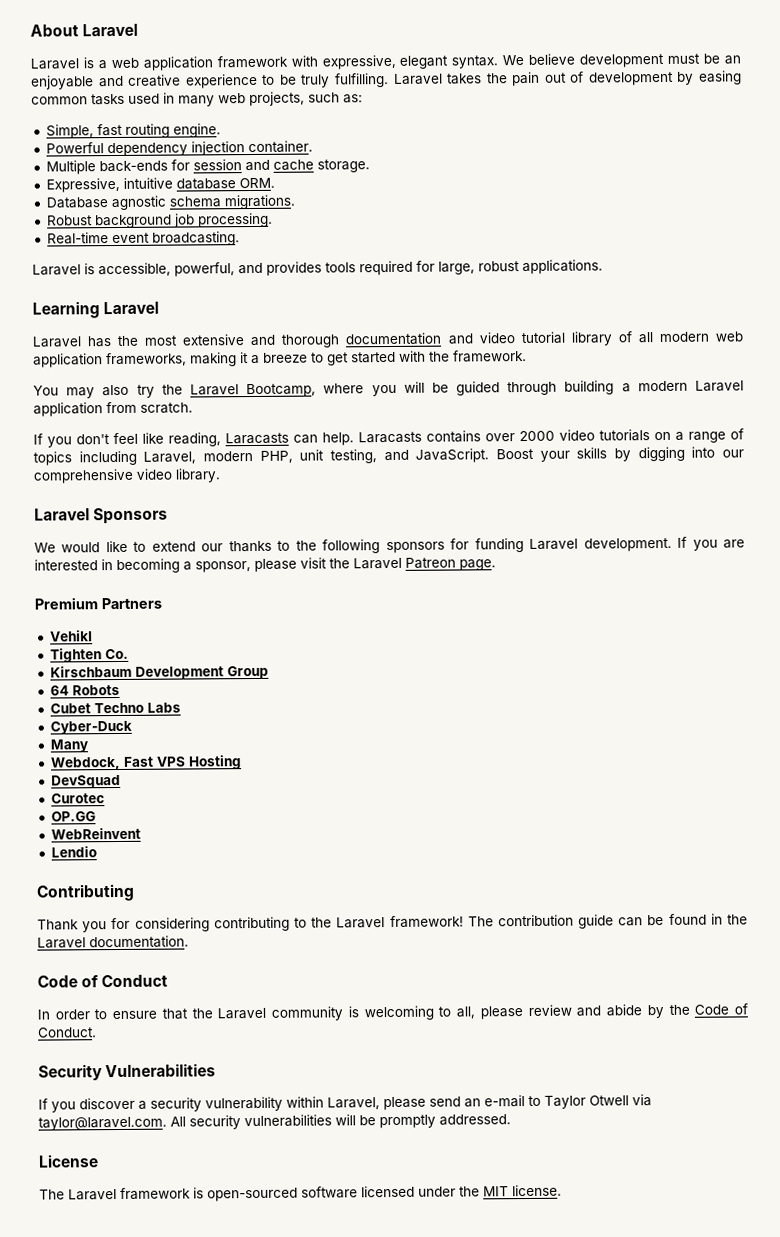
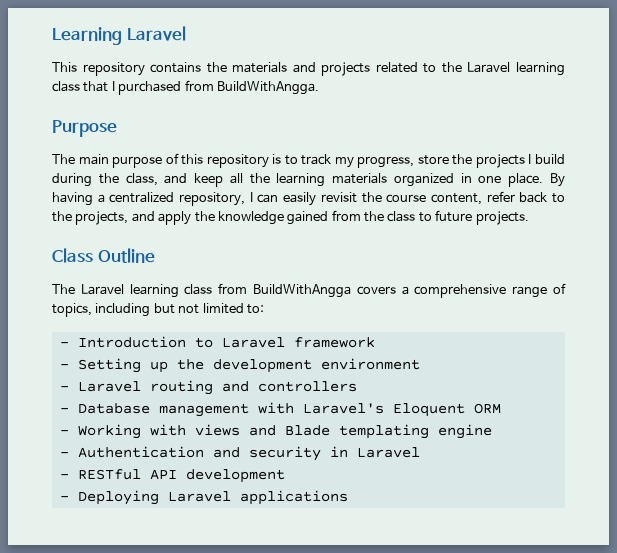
[30,23,139,37] [30,53,741,71] [31,70,742,90] [31,91,363,107] [45,123,221,139] [45,140,313,157] [45,159,370,175] [45,177,275,193] [45,194,295,211] [46,212,273,229] [46,231,240,246] [32,259,603,277] [32,301,160,319] [32,331,744,348] [33,349,527,368] [33,380,744,399] [33,401,193,417] [33,428,744,448] [33,446,744,466] [33,468,220,484] [34,507,169,525] [34,536,746,554] [34,557,496,574] [34,597,162,610] [49,630,93,642] [49,648,129,663] [49,665,269,680] [49,684,120,696] [49,702,181,714] [49,720,132,735] [49,739,88,753] [50,755,242,771] [50,774,121,789] [50,793,105,804] [50,811,96,822] [50,827,141,840] [50,846,97,858] [36,883,135,902] [37,913,748,933] [37,935,189,949] [37,974,169,988] [37,1003,748,1021] [37,1027,97,1038] [38,1063,217,1081] [38,1094,652,1113] [38,1114,511,1131] [38,1154,99,1168] [39,1184,562,1202] About Laravel // Laravel is a web application framework with expressive, elegant syntax. We believe development must be an enjoyable and creative experience to be truly fulfilling. Laravel takes the pain out of development by easing common tasks used in many web projects, such as: // Simple, fast routing engine. // Powerful dependency injection container. // Multiple back-ends for session and cache storage. // Expressive, intuitive database ORM. // Database agnostic schema migrations. // Robust background job processing. // Real-time event broadcasting. // Laravel is accessible, powerful, and provides tools required for large, robust applications. // Learning Laravel // Laravel has the most extensive and thorough documentation and video tutorial library of all modern web application frameworks, making it a breeze to get started with the framework. // You may also try the Laravel Bootcamp, where you will be guided through building a modern Laravel application from scratch. // If you don't feel like reading, Laracasts can help. Laracasts contains over 2000 video tutorials on a range of topics including Laravel, modern PHP, unit testing, and JavaScript. Boost your skills by digging into our comprehensive video library. // Laravel Sponsors // We would like to extend our thanks to the following sponsors for funding Laravel development. If you are interested in becoming a sponsor, please visit the Laravel Patreon page. // Premium Partners // Vehikl // Tighten Co. // Kirschbaum Development Group // 64 Robots // Cubet Techno Labs // Cyber-Duck // Many // Webdock, Fast VPS Hosting // DevSquad // Curotec // OP.GG // WebReinvent // Lendio // Contributing // Thank you for considering contributing to the Laravel framework! The contribution guide can be found in the Laravel documentation. // Code of Conduct // In order to ensure that the Laravel community is welcoming to all, please review and abide by the Code of Conduct. // Security Vulnerabilities // If you discover a security vulnerability within Laravel, please send an e-mail to Taylor Otwell via taylor@laravel.com. All security vulnerabilities will be promptly addressed. // License // The Laravel framework is open-sourced software licensed under the MIT license. -> [52,26,186,45] [52,62,565,76] [52,80,319,95] [52,120,117,137] [52,153,566,168] [52,173,565,187] [52,191,565,206] [52,210,529,225] [52,248,155,263] [52,283,566,298] [52,303,264,317] [59,336,375,348] [59,358,420,373] [59,380,357,395] [59,402,501,417] [59,424,492,439] [59,446,420,461] [59,469,285,483] [59,490,348,505] Learning Laravel // This repository contains the materials and projects related to the Laravel learning class that I purchased from BuildWithAngga. // Purpose // The main purpose of this repository is to track my progress, store the projects I build during the class, and keep all the learning materials organized in one place. By having a centralized repository, I can easily revisit the course content, refer back to the projects, and apply the knowledge gained from the class to future projects. // Class Outline // The Laravel learning class from BuildWithAngga covers a comprehensive range of topics, including but not limited to: // - Introduction to Laravel framework // - Setting up the development environment // - Laravel routing and controllers // - Database management with Laravel's Eloquent ORM // - Working with views and Blade templating engine // - Authentication and security in Laravel // - RESTful API development // - Deploying Laravel applications

